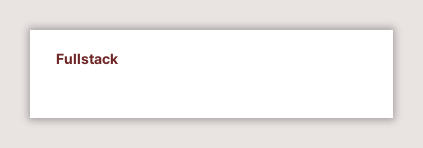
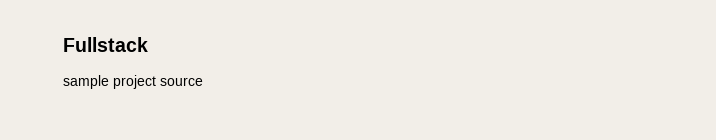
(119, 59) none -> [63,75,203,89] // sample project source

